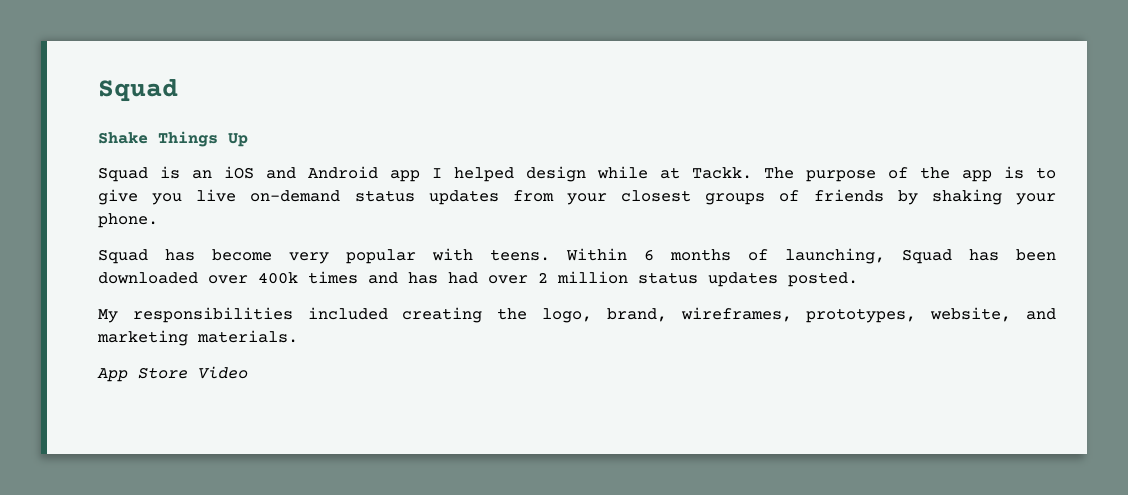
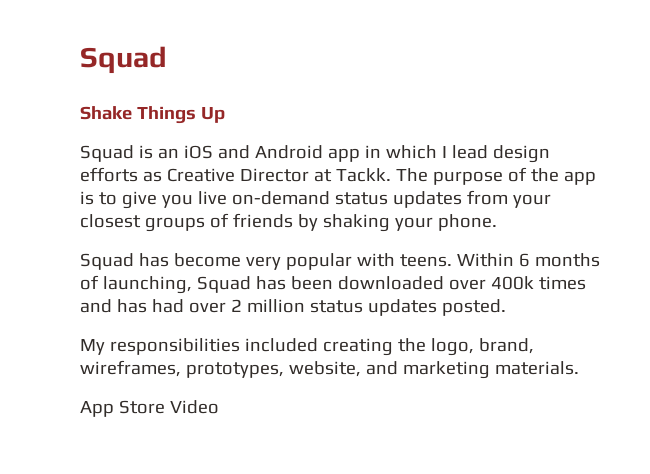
[432,166,648,182] I helped design while -> [364,145,550,163] [80,167,309,182] in which I lead design efforts as Creative Director

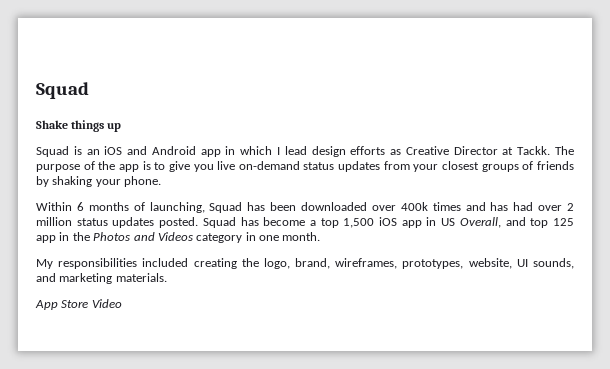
[136,106,225,124] Things Up -> [71,120,122,132] things up
[80,253,452,270] Squad has become very popular with teens. -> (162, 181) none
(506, 307) none -> [202,217,574,228] [36,232,321,243] Squad has become a top 1,500 iOS app in US Overall, and top 125 app in the Photos and Videos category in one month.
(361, 369) none -> [516,258,574,269] UI sounds,

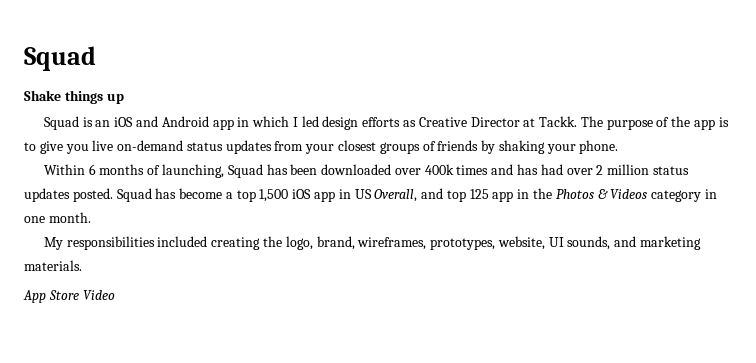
[284,146,307,155] lead -> [301,116,319,127] led
[133,232,155,241] and -> [597,189,608,199] &

